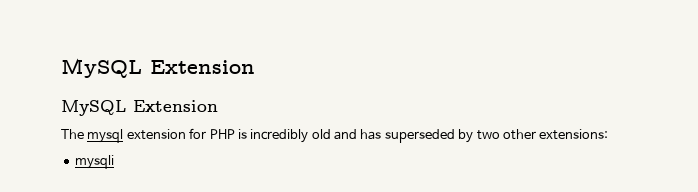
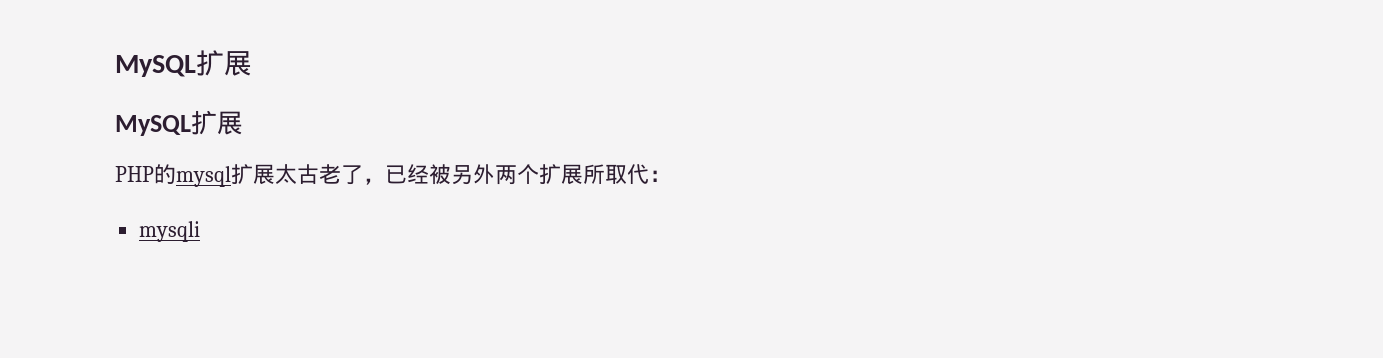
[61,58,255,78] [61,100,218,116] [61,128,609,143] MySQL Extension // MySQL Extension // The mysql extension for PHP is incredibly old and has superseded by two other extensions: -> [115,50,252,77] [115,110,243,136] [115,164,671,187] MySQL扩展 // MySQL扩展 // PHP的mysql扩展太古老了，已经被另外两个扩展所取代：

